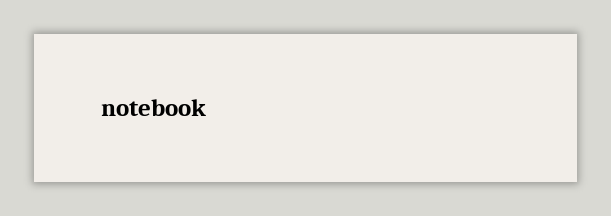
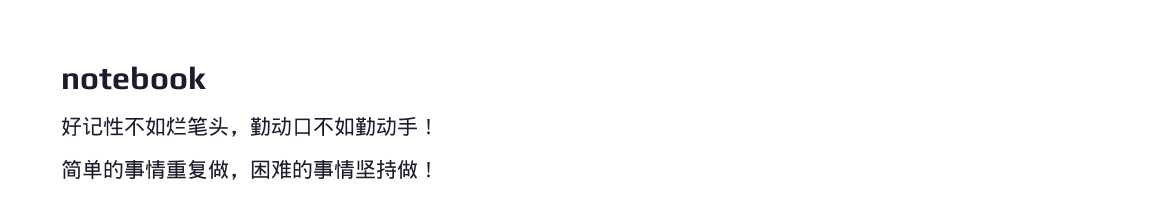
(206, 107) none -> [61,116,439,137] [61,159,439,180] // 好记性不如烂笔头，勤动口不如勤动手！ // 简单的事情重复做，困难的事情坚持做！

